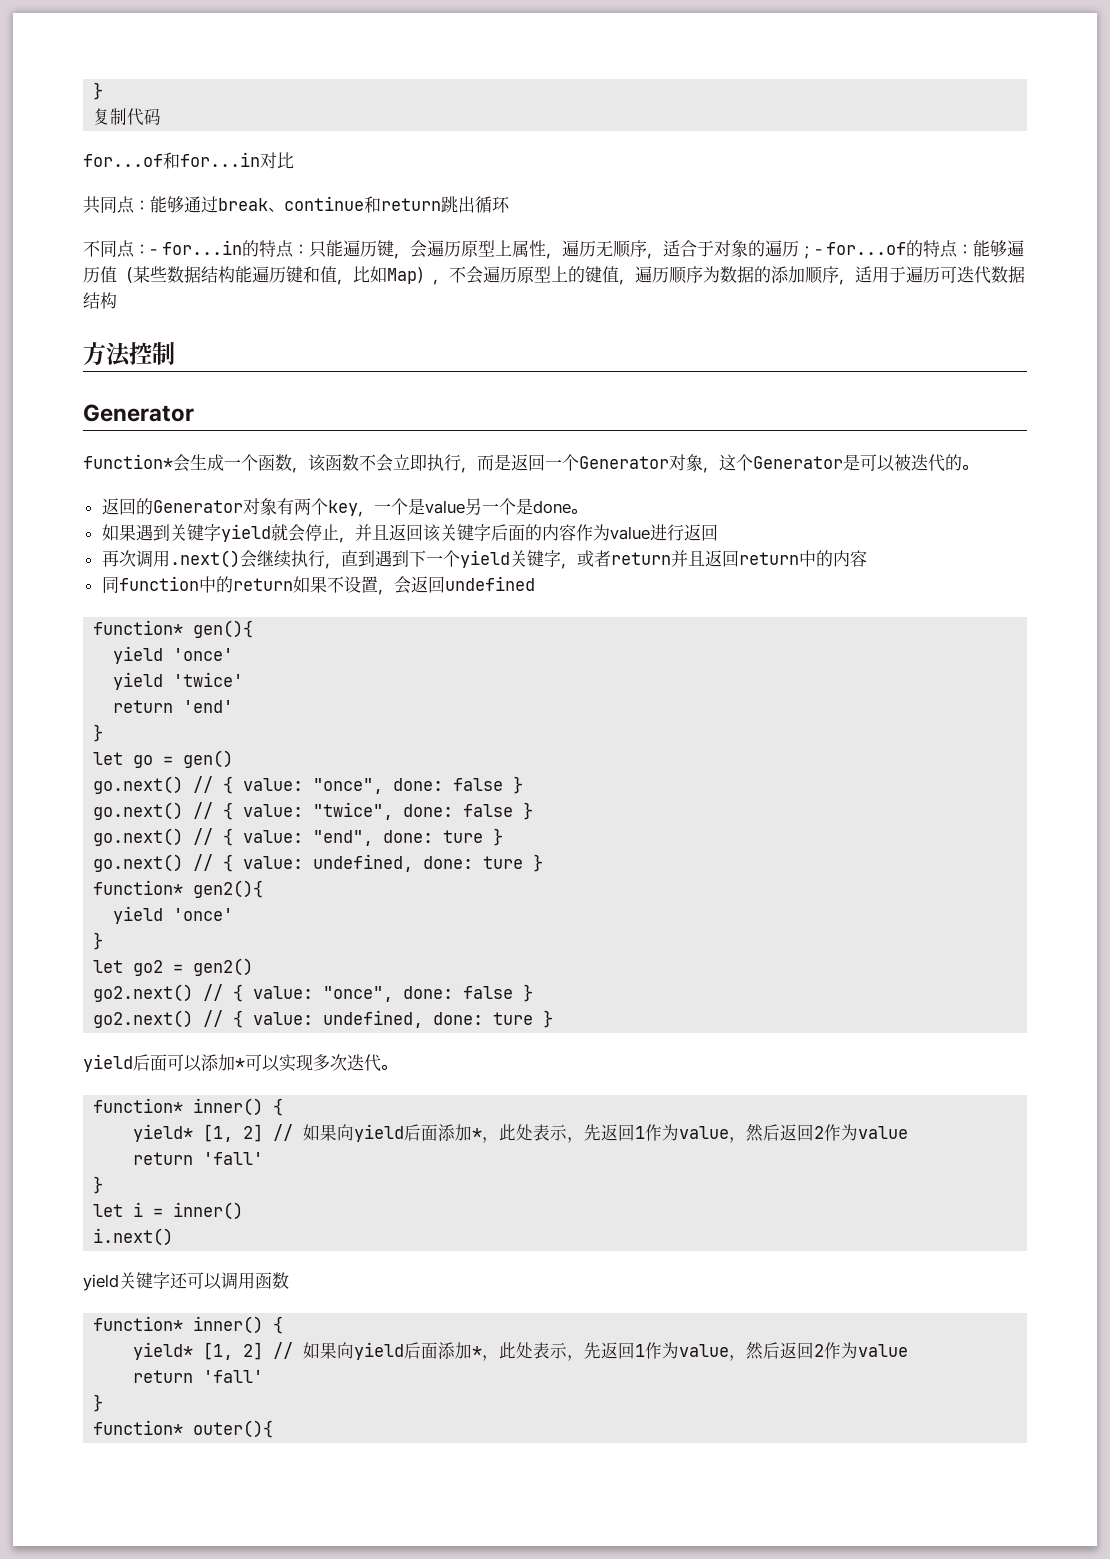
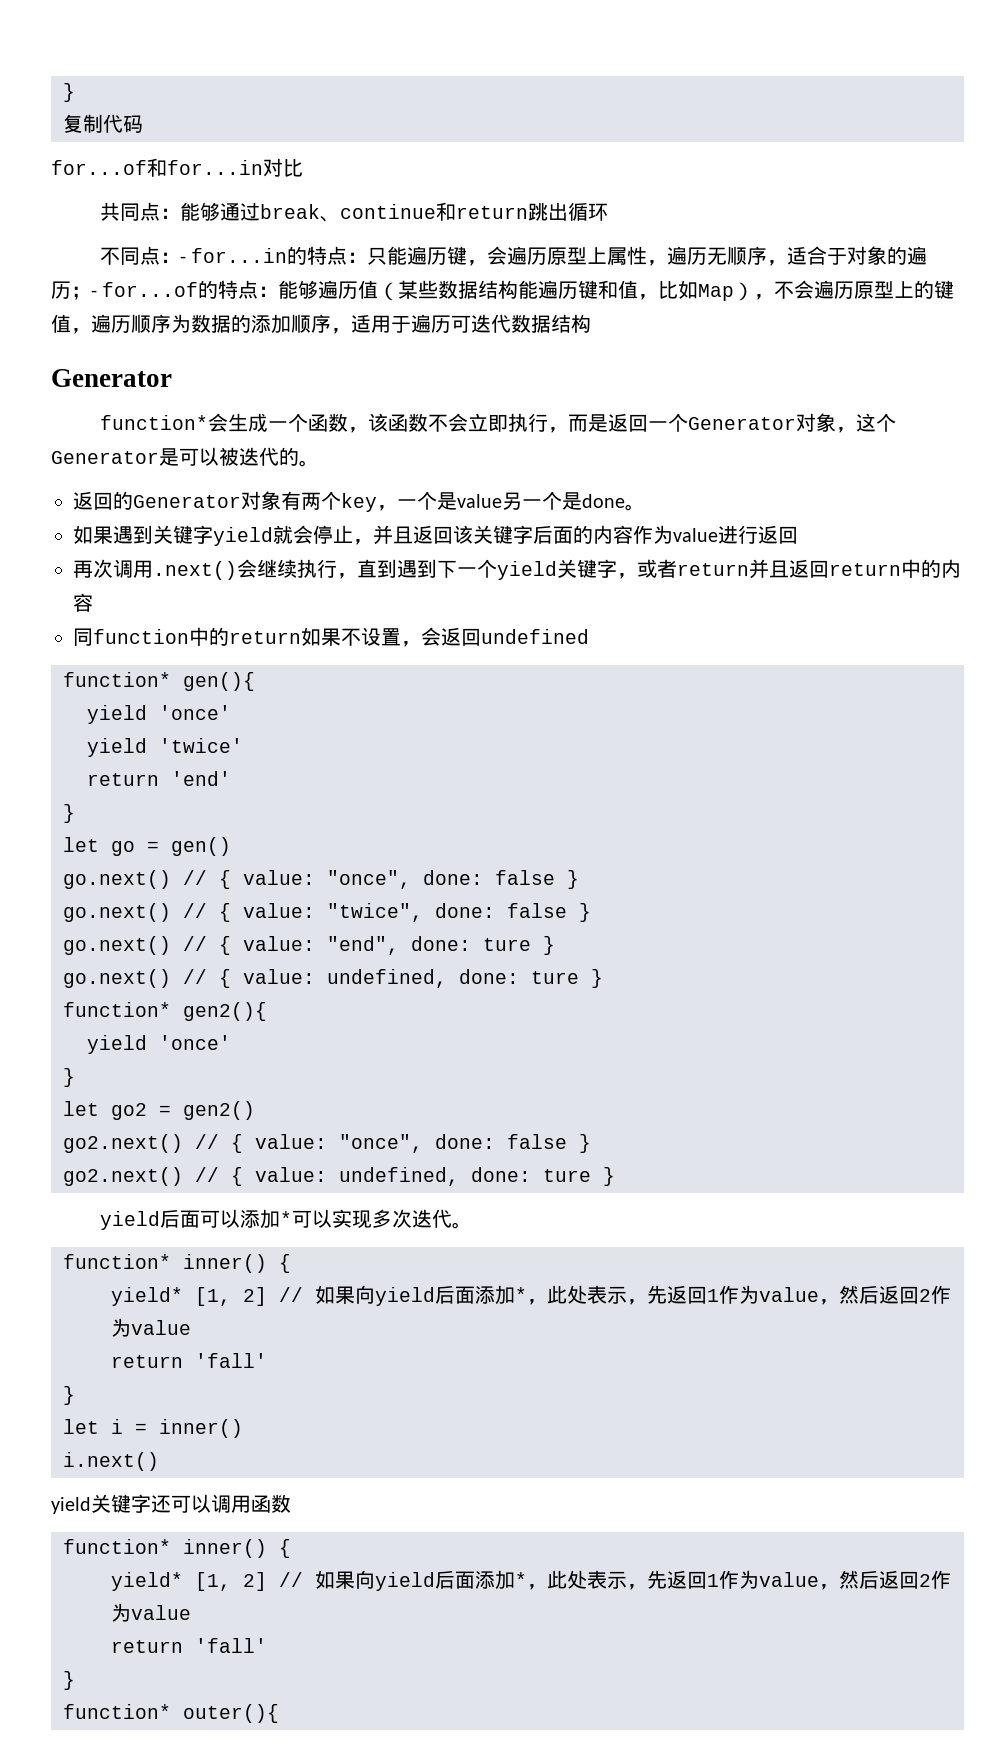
[83,342,175,367] // 方法控制 -> (591, 323) none

